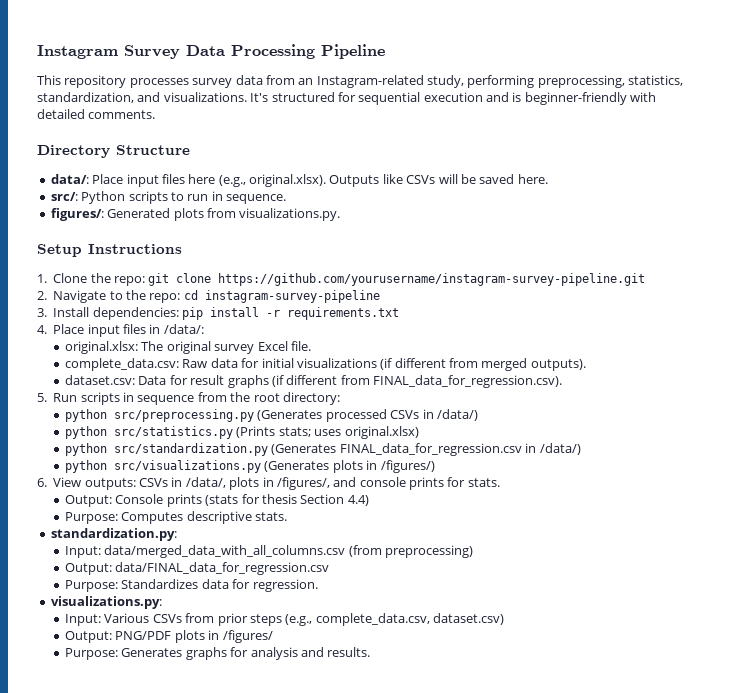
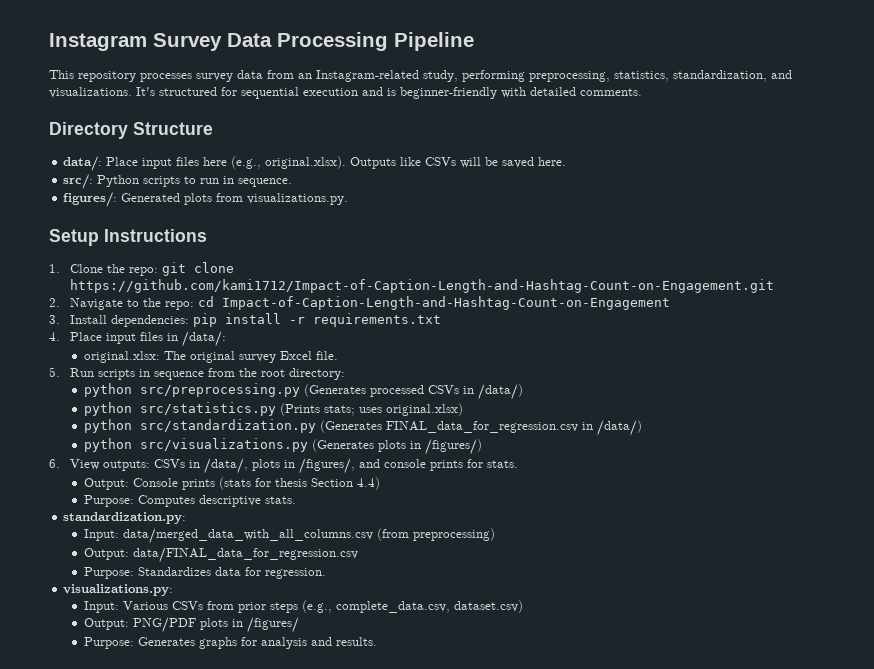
[218,273,646,286] https://github.com/yourusername/instagram-survey-pipeline.git -> [69,279,774,293] https://github.com/kami1712/Impact-of-Caption-Length-and-Hashtag-Count-on-Engagement.git
[204,290,380,303] instagram-survey-pipeline -> [221,296,670,310] Impact-of-Caption-Length-and-Hashtag-Count-on-Engagement
[65,358,586,371] [65,375,563,388] // complete_data.csv: Raw data for initial visualizations (if different from merged outputs). // dataset.csv: Data for result graphs (if different from FINAL_data_for_regression.csv). -> (339, 355) none

